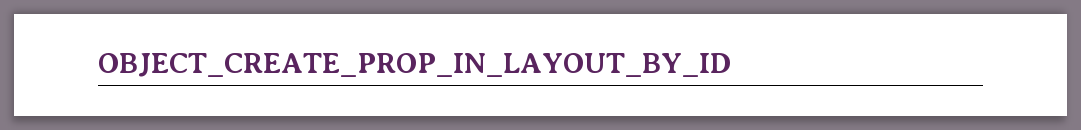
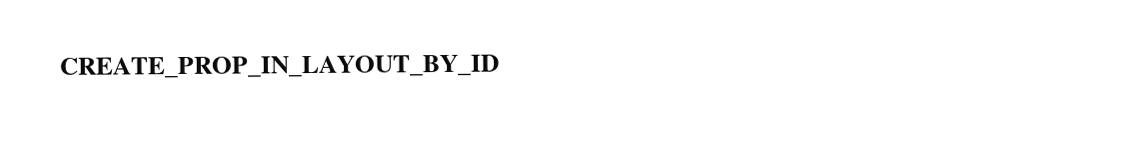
[98,53,731,77] OBJECT_CREATE_PROP_IN_LAYOUT_BY_ID -> [59,54,499,79] CREATE_PROP_IN_LAYOUT_BY_ID

